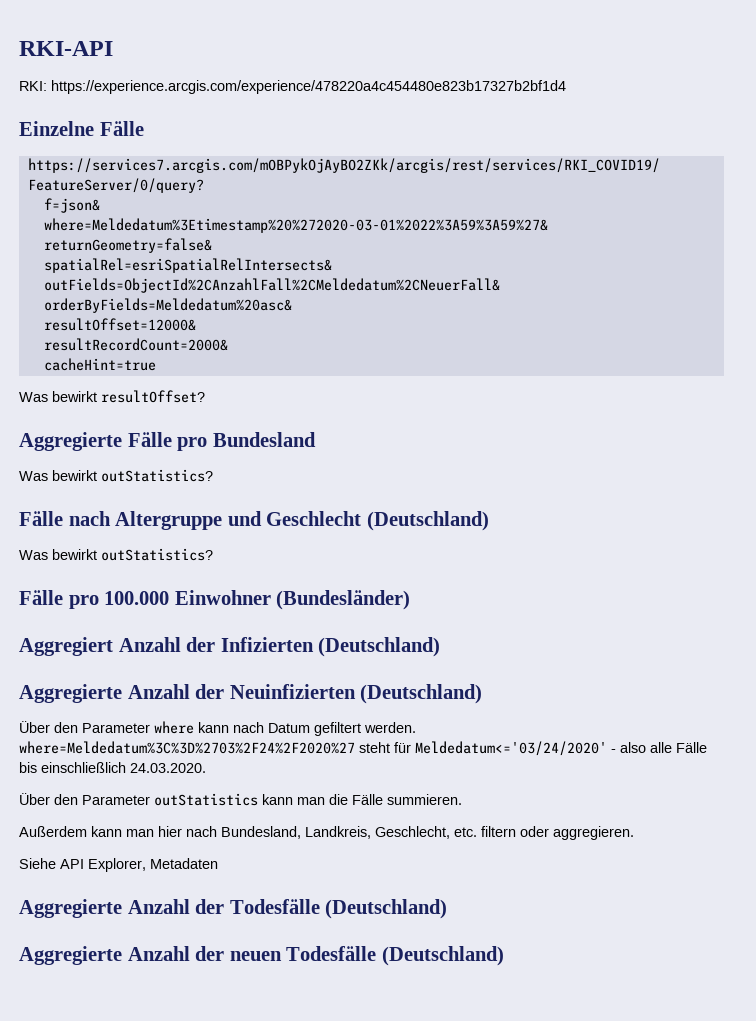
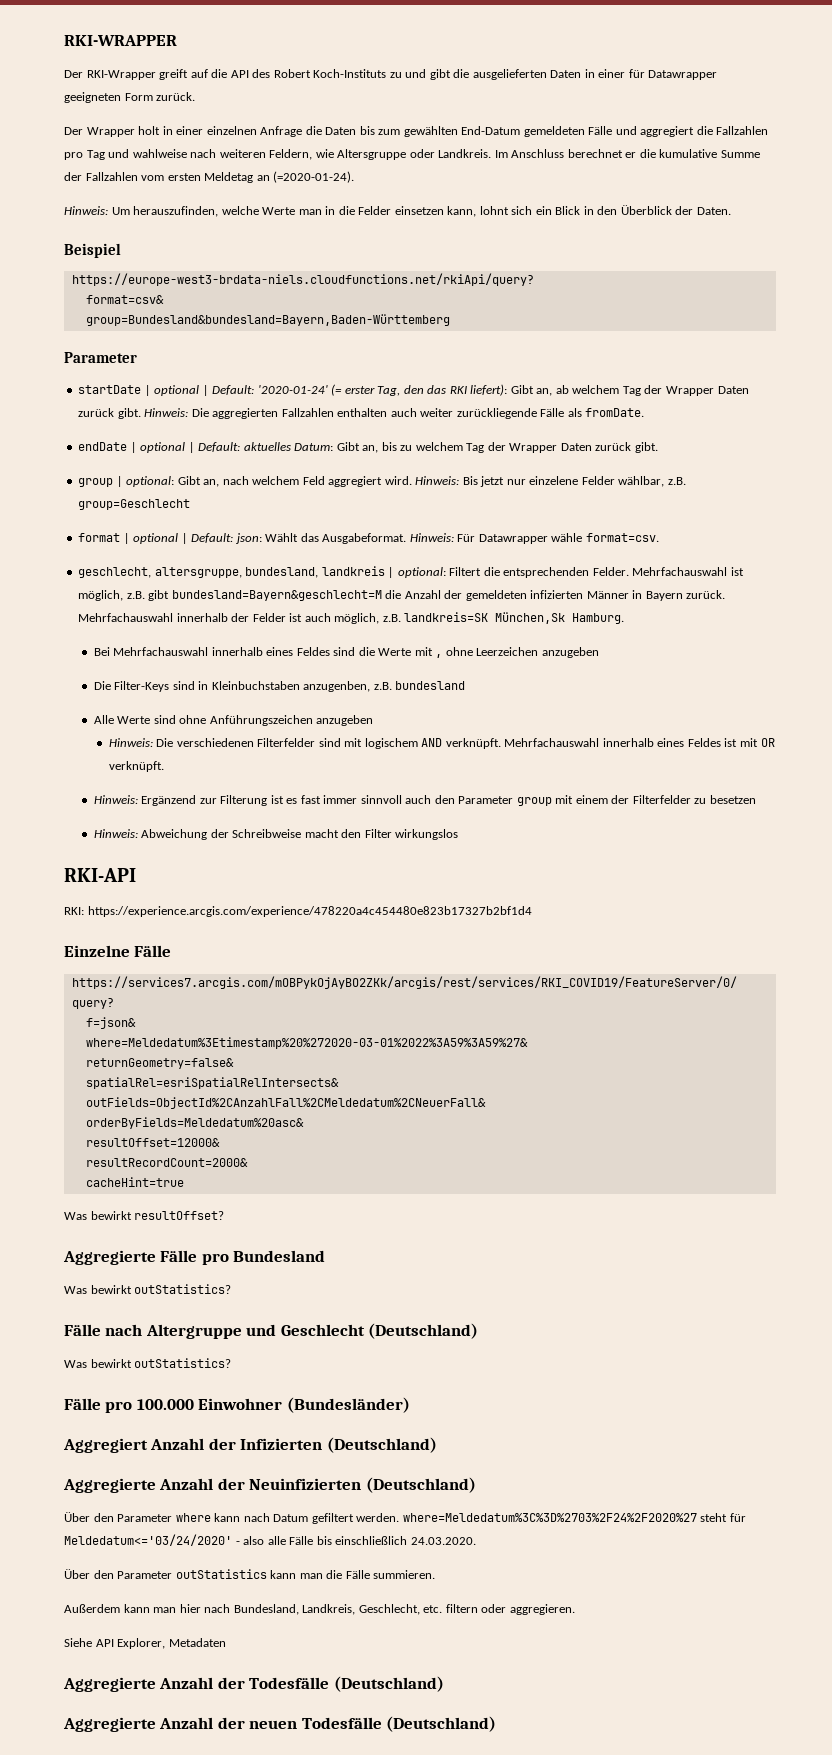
(19, 48) none -> [64,35,177,46] [64,69,718,80] [64,92,196,103] [64,126,769,137] [64,149,760,160] [64,171,355,183] [64,205,731,217] [64,243,121,258] [71,273,534,286] [85,295,164,304] [85,314,450,326] [64,352,137,363] [78,384,749,396] [78,408,645,419] [78,442,658,453] [78,476,686,487] [78,499,191,510] [78,533,659,544] [78,566,744,578] [78,590,726,601] [78,612,625,624] [93,647,599,658] [93,681,466,692] [93,715,374,726] [108,738,775,749] [108,761,164,772] [93,795,756,806] [93,829,459,840] RKI-WRAPPER // Der RKI-Wrapper greift auf die API des Robert Koch-Instituts zu und gibt die ausgelieferten Daten in einer für Datawrapper geeigneten Form zurück. // Der Wrapper holt in einer einzelnen Anfrage die Daten bis zum gewählten End-Datum gemeldeten Fälle und aggregiert die Fallzahlen pro Tag und wahlweise nach weiteren Feldern, wie Altersgruppe oder Landkreis. Im Anschluss berechnet er die kumulative Summe der Fallzahlen vom ersten Meldetag an (=2020-01-24). // Hinweis: Um herauszufinden, welche Werte man in die Felder einsetzen kann, lohnt sich ein Blick in den Überblick der Daten. // Beispiel // https://europe-west3-brdata-niels.cloudfunctions.net/rkiApi/query? // format=csv& // group=Bundesland&bundesland=Bayern,Baden-Württemberg // Parameter // startDate | optional | Default: '2020-01-24' (= erster Tag, den das RKI liefert): Gibt an, ab welchem Tag der Wrapper Daten zurück gibt. Hinweis: Die aggregierten Fallzahlen enthalten auch weiter zurückliegende Fälle als fromDate. // endDate | optional | Default: aktuelles Datum: Gibt an, bis zu welchem Tag der Wrapper Daten zurück gibt. // group | optional: Gibt an, nach welchem Feld aggregiert wird. Hinweis: Bis jetzt nur einzelene Felder wählbar, z.B. group=Geschlecht // format | optional | Default: json: Wählt das Ausgabeformat. Hinweis: Für Datawrapper wähle format=csv. // geschlecht, altersgruppe, bundesland, landkreis | optional: Filtert die entsprechenden Felder. Mehrfachauswahl ist möglich, z.B. gibt bundesland=Bayern&geschlecht=M die Anzahl der gemeldeten infizierten Männer in Bayern zurück. Mehrfachauswahl innerhalb der Felder ist auch möglich, z.B. landkreis=SK München,Sk Hamburg. // Bei Mehrfachauswahl innerhalb eines Feldes sind die Werte mit , ohne Leerzeichen anzugeben // Die Filter-Keys sind in Kleinbuchstaben anzugenben, z.B. bundesland // Alle Werte sind ohne Anführungszeichen anzugeben // Hinweis: Die verschiedenen Filterfelder sind mit logischem AND verknüpft. Mehrfachauswahl innerhalb eines Feldes ist mit OR verknüpft. // Hinweis: Ergänzend zur Filterung ist es fast immer sinnvoll auch den Parameter group mit einem der Filterfelder zu besetzen // Hinweis: Abweichung der Schreibweise macht den Filter wirkungslos //

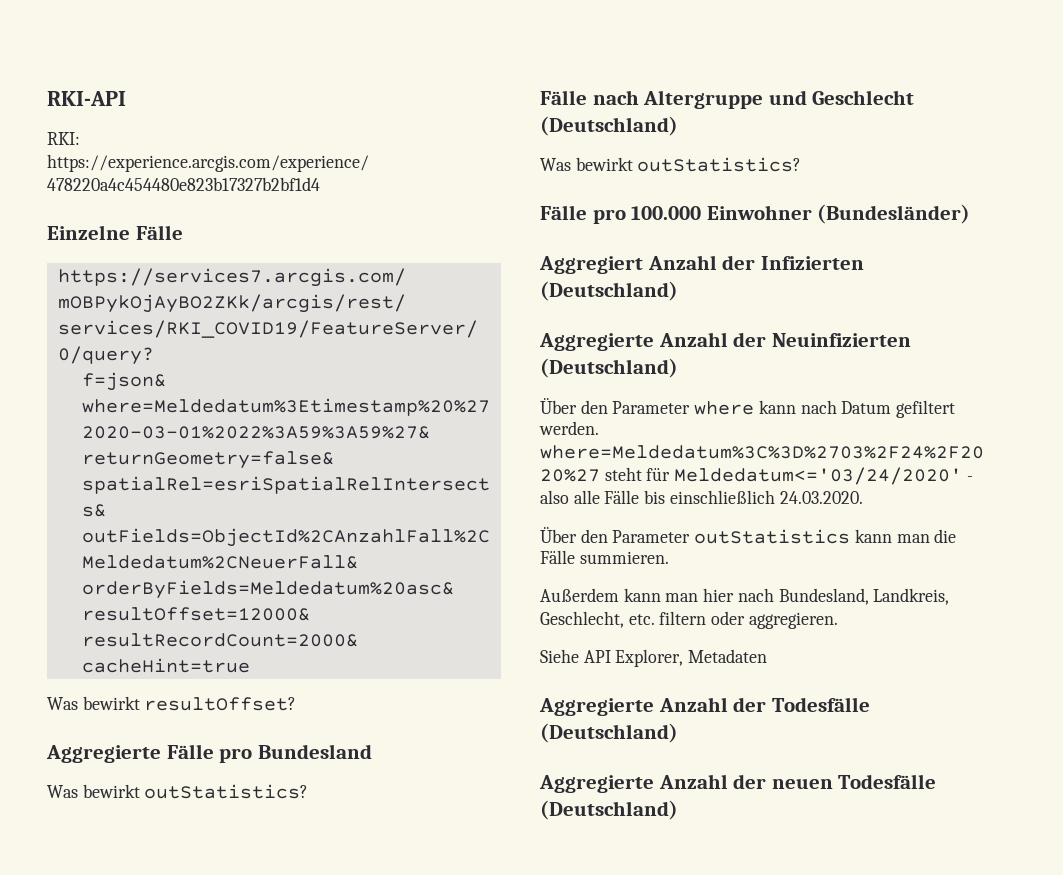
[64,35,177,46] [64,69,718,80] [64,92,196,103] [64,126,769,137] [64,149,760,160] [64,171,355,183] [64,205,731,217] [64,243,121,258] [71,273,534,286] [85,295,164,304] [85,314,450,326] [64,352,137,363] [78,384,749,396] [78,408,645,419] [78,442,658,453] [78,476,686,487] [78,499,191,510] [78,533,659,544] [78,566,744,578] [78,590,726,601] [78,612,625,624] [93,647,599,658] [93,681,466,692] [93,715,374,726] [108,738,775,749] [108,761,164,772] [93,795,756,806] [93,829,459,840] RKI-WRAPPER // Der RKI-Wrapper greift auf die API des Robert Koch-Instituts zu und gibt die ausgelieferten Daten in einer für Datawrapper geeigneten Form zurück. // Der Wrapper holt in einer einzelnen Anfrage die Daten bis zum gewählten End-Datum gemeldeten Fälle und aggregiert die Fallzahlen pro Tag und wahlweise nach weiteren Feldern, wie Altersgruppe oder Landkreis. Im Anschluss berechnet er die kumulative Summe der Fallzahlen vom ersten Meldetag an (=2020-01-24). // Hinweis: Um herauszufinden, welche Werte man in die Felder einsetzen kann, lohnt sich ein Blick in den Überblick der Daten. // Beispiel // https://europe-west3-brdata-niels.cloudfunctions.net/rkiApi/query? // format=csv& // group=Bundesland&bundesland=Bayern,Baden-Württemberg // Parameter // startDate | optional | Default: '2020-01-24' (= erster Tag, den das RKI liefert): Gibt an, ab welchem Tag der Wrapper Daten zurück gibt. Hinweis: Die aggregierten Fallzahlen enthalten auch weiter zurückliegende Fälle als fromDate. // endDate | optional | Default: aktuelles Datum: Gibt an, bis zu welchem Tag der Wrapper Daten zurück gibt. // group | optional: Gibt an, nach welchem Feld aggregiert wird. Hinweis: Bis jetzt nur einzelene Felder wählbar, z.B. group=Geschlecht // format | optional | Default: json: Wählt das Ausgabeformat. Hinweis: Für Datawrapper wähle format=csv. // geschlecht, altersgruppe, bundesland, landkreis | optional: Filtert die entsprechenden Felder. Mehrfachauswahl ist möglich, z.B. gibt bundesland=Bayern&geschlecht=M die Anzahl der gemeldeten infizierten Männer in Bayern zurück. Mehrfachauswahl innerhalb der Felder ist auch möglich, z.B. landkreis=SK München,Sk Hamburg. // Bei Mehrfachauswahl innerhalb eines Feldes sind die Werte mit , ohne Leerzeichen anzugeben // Die Filter-Keys sind in Kleinbuchstaben anzugenben, z.B. bundesland // Alle Werte sind ohne Anführungszeichen anzugeben // Hinweis: Die verschiedenen Filterfelder sind mit logischem AND verknüpft. Mehrfachauswahl innerhalb eines Feldes ist mit OR verknüpft. // Hinweis: Ergänzend zur Filterung ist es fast immer sinnvoll auch den Parameter group mit einem der Filterfelder zu besetzen // Hinweis: Abweichung der Schreibweise macht den Filter wirkungslos // -> (47, 98) none

